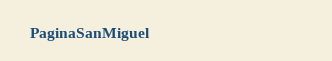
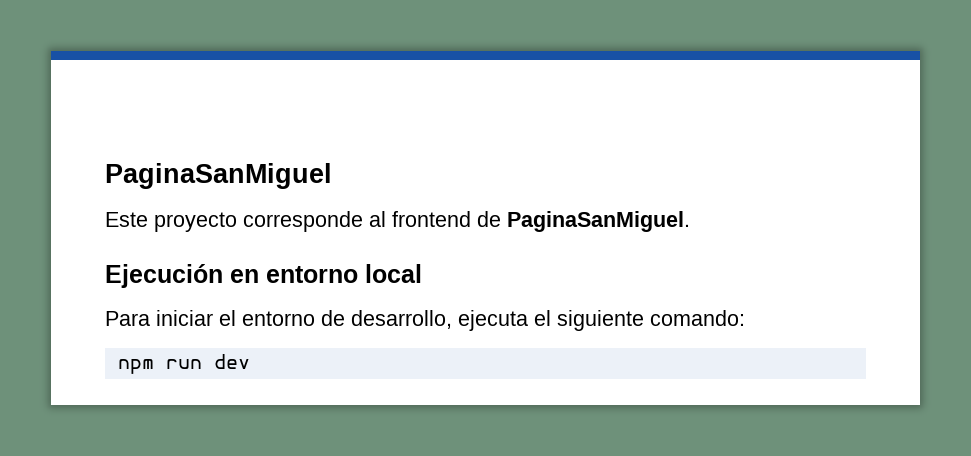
(150, 34) none -> [105,211,690,232] [105,264,422,288] [105,310,745,331] [117,354,250,374] // Este proyecto corresponde al frontend de PaginaSanMiguel. // Ejecución en entorno local // Para iniciar el entorno de desarrollo, ejecuta el siguiente comando: // npm run dev

